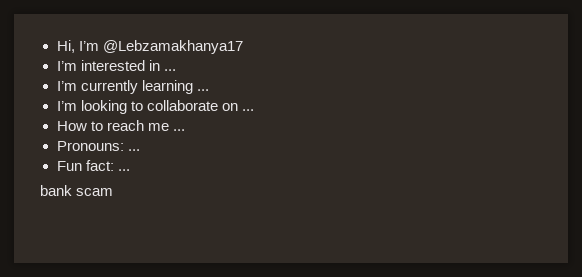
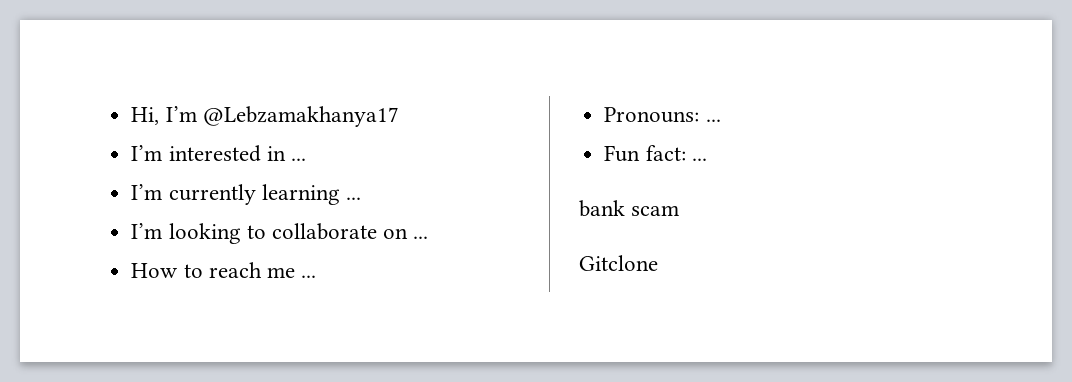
(114, 192) none -> [579,255,658,271] // Gitclone

